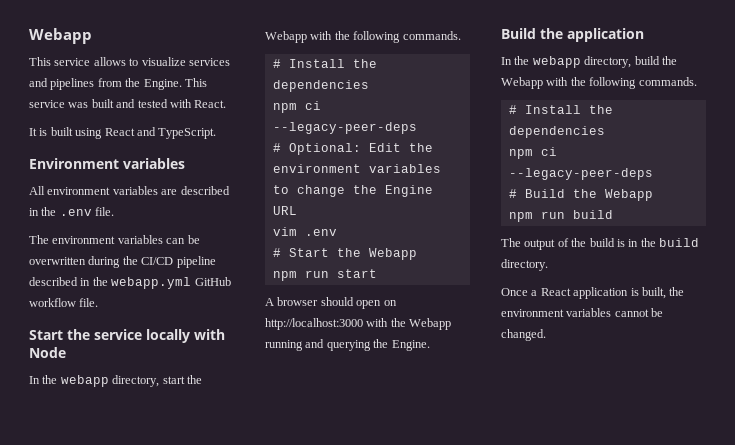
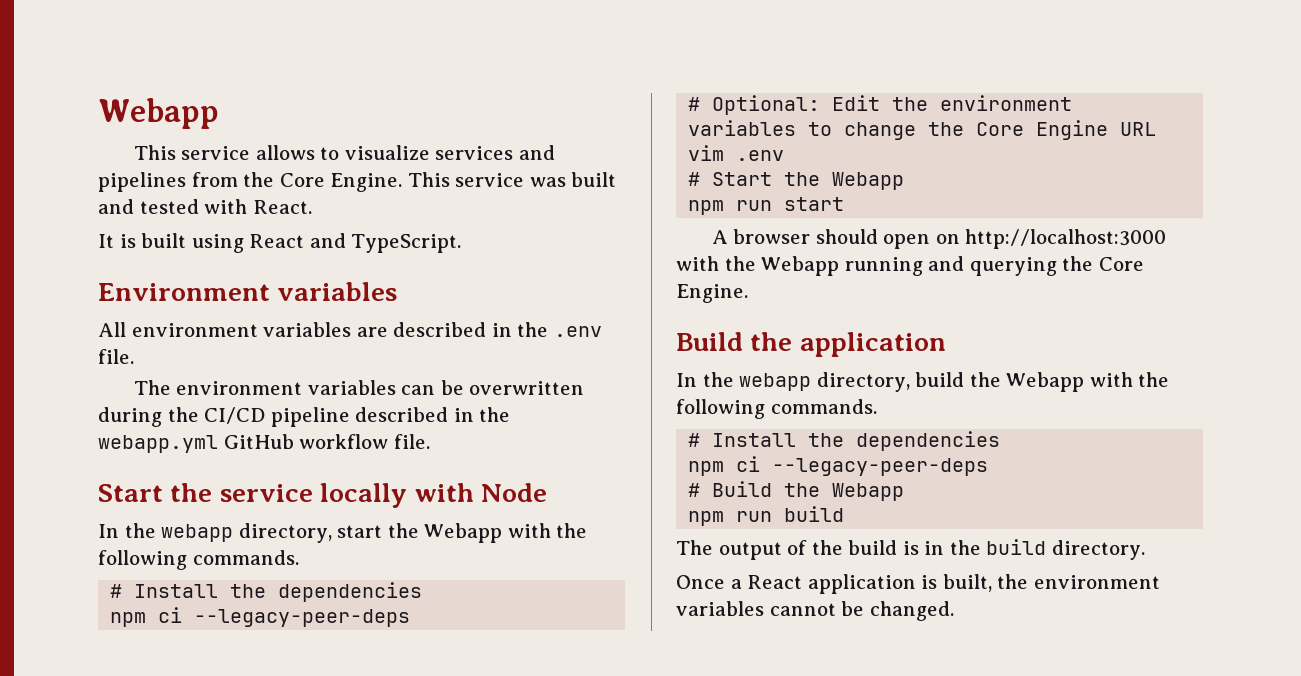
(141, 82) none -> [279,173,325,187] Core
(377, 189) none -> [976,122,1025,136] Core
(389, 343) none -> [1098,257,1144,271] Core

